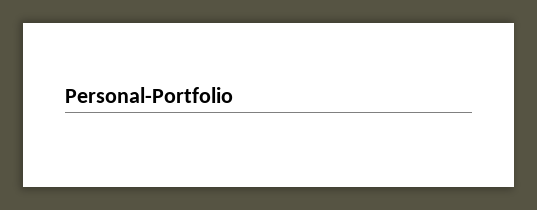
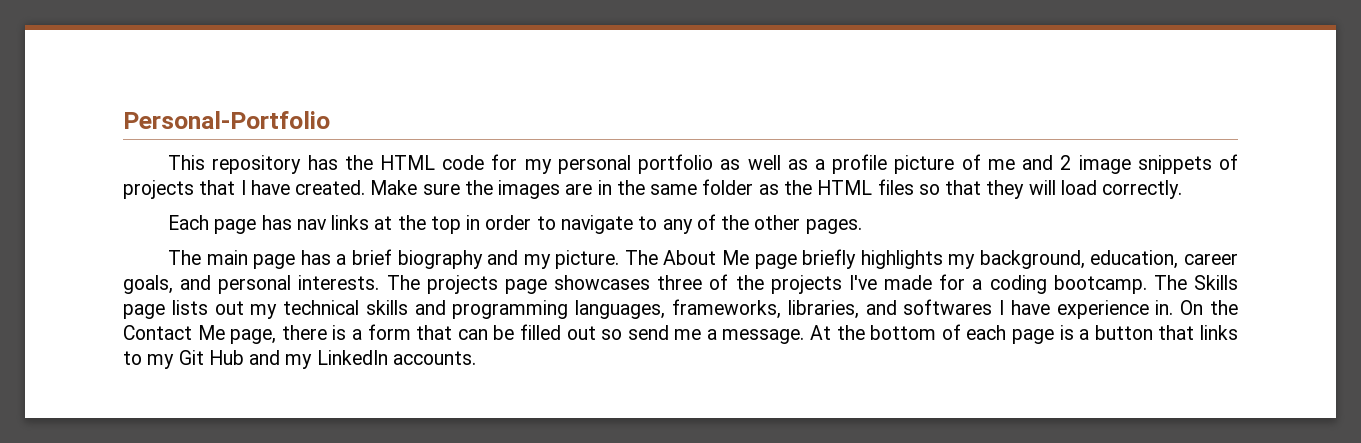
(233, 95) none -> [168,154,1239,174] [123,179,1183,199] [168,214,862,234] [168,249,1238,269] [123,274,1238,294] [123,299,1239,319] [123,324,1239,344] [123,350,476,369] // This repository has the HTML code for my personal portfolio as well as a profile picture of me and 2 image snippets of projects that I have created. Make sure the images are in the same folder as the HTML files so that they will load correctly. // Each page has nav links at the top in order to navigate to any of the other pages. // The main page has a brief biography and my picture. The About Me page briefly highlights my background, education, career goals, and personal interests. The projects page showcases three of the projects I've made for a coding bootcamp. The Skills page lists out my technical skills and programming languages, frameworks, libraries, and softwares I have experience in. On the Contact Me page, there is a form that can be filled out so send me a message. At the bottom of each page is a button that links to my Git Hub and my LinkedIn accounts.

